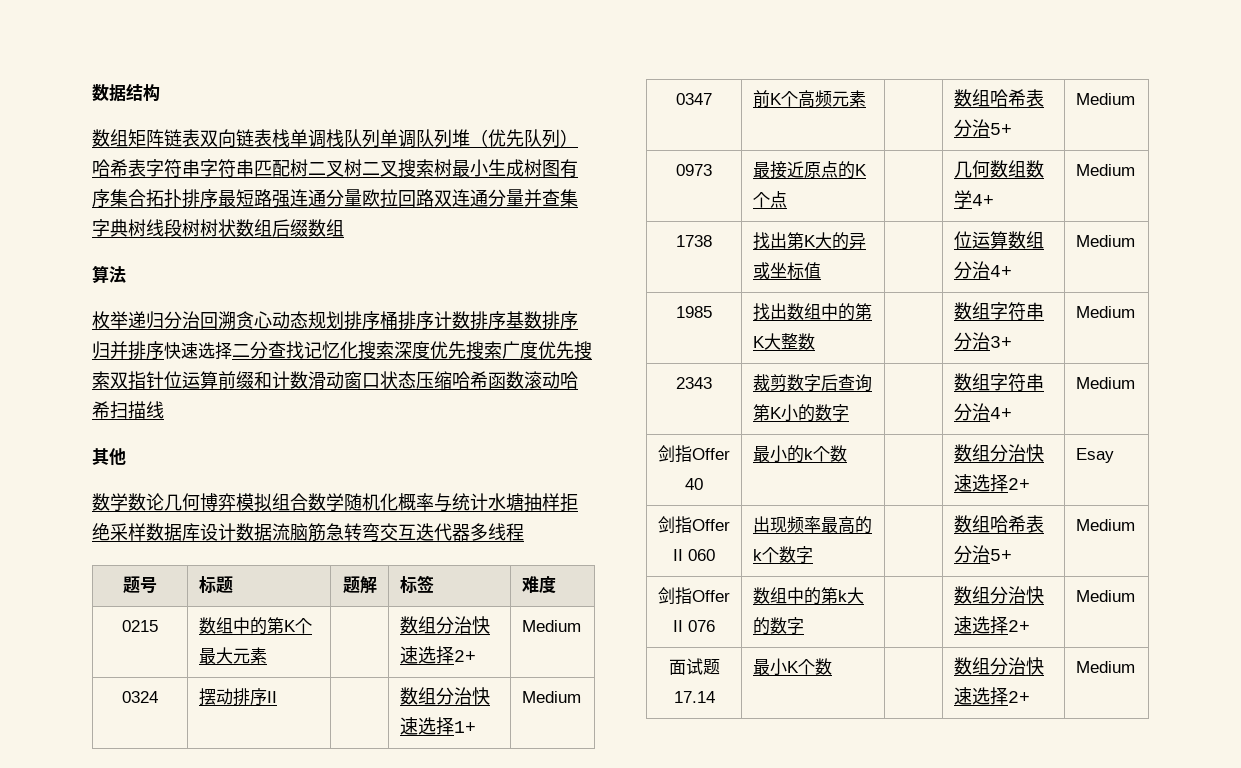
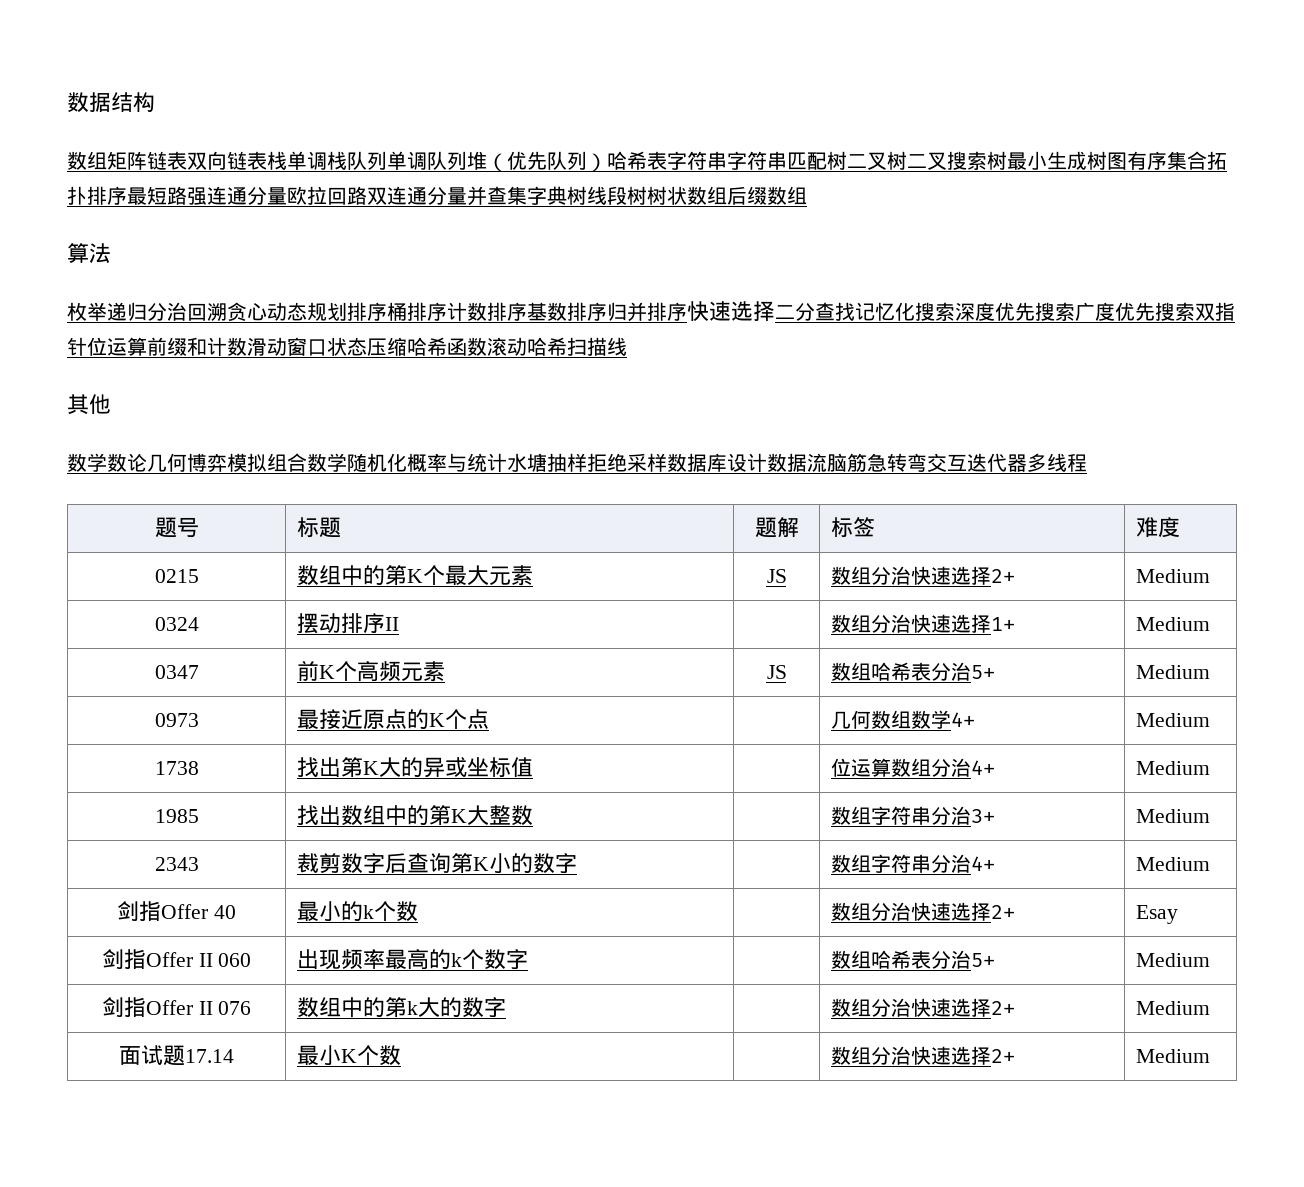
(267, 655) none -> [766,569,787,583] JS
(866, 98) none -> [766,665,787,679] JS

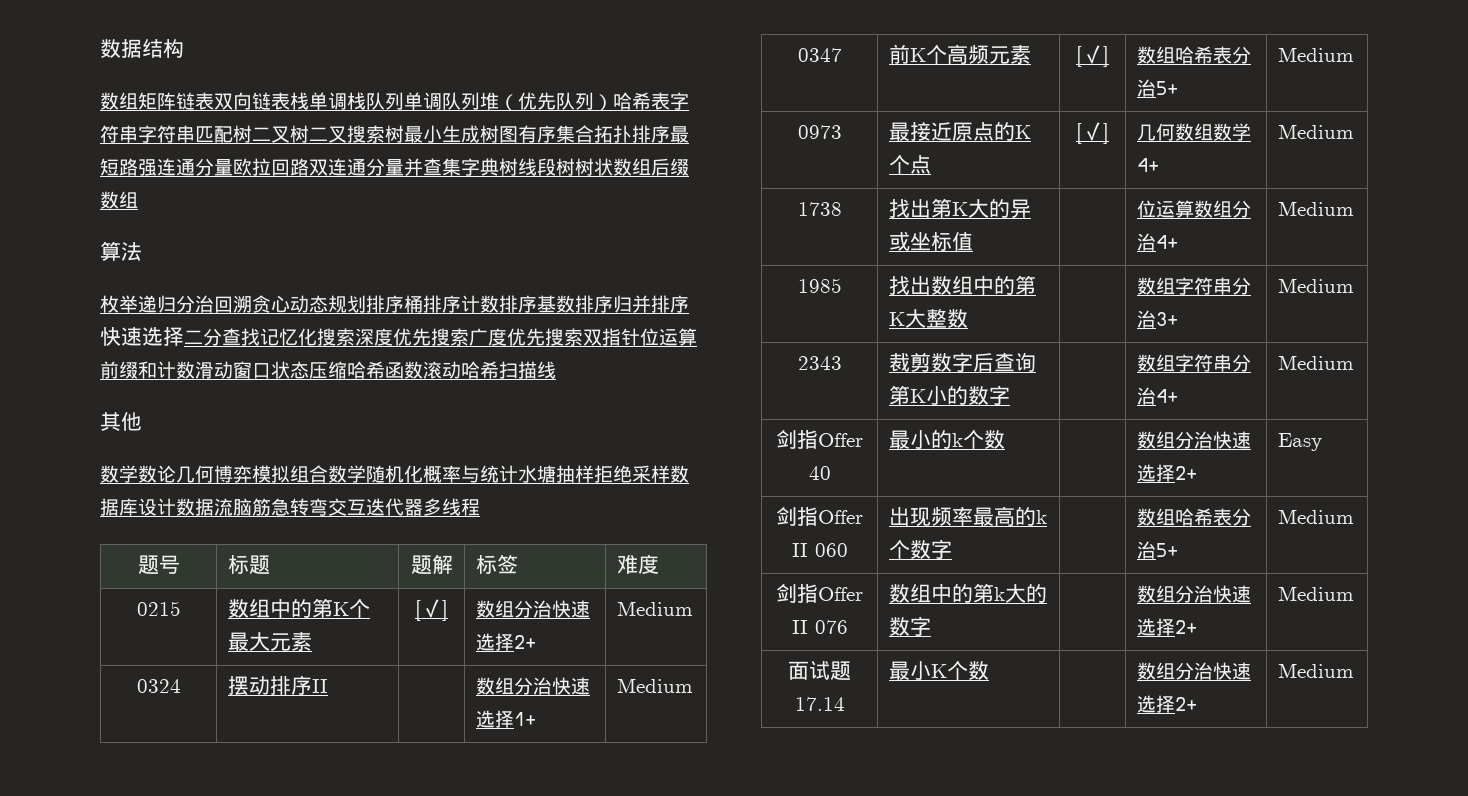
[766,569,787,583] JS -> [415,599,448,621] [✓]
[766,665,787,679] JS -> [1076,45,1109,67] [✓]
(489, 719) none -> [1076,122,1109,144] [✓]
[1135,905,1178,924] Esay -> [1277,433,1322,451] Easy

